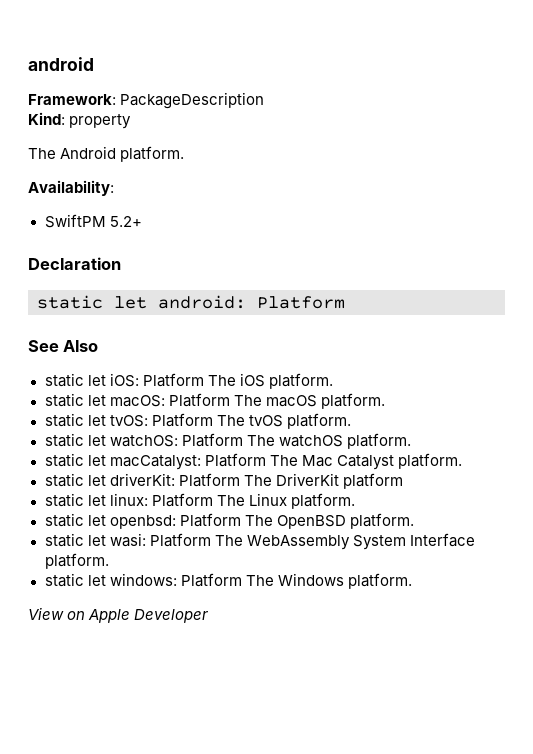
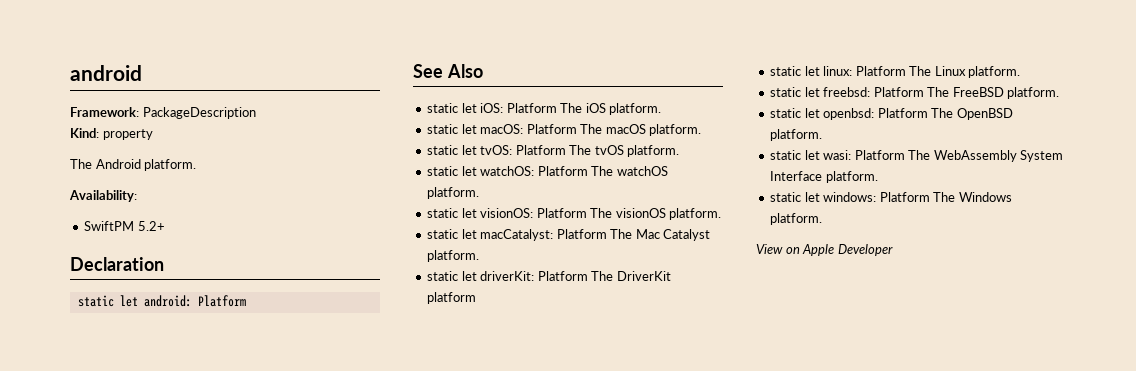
(411, 441) none -> [427,208,722,220] // static let visionOS: Platform The visionOS platform.
(355, 501) none -> [770,87,1060,99] // static let freebsd: Platform The FreeBSD platform.

